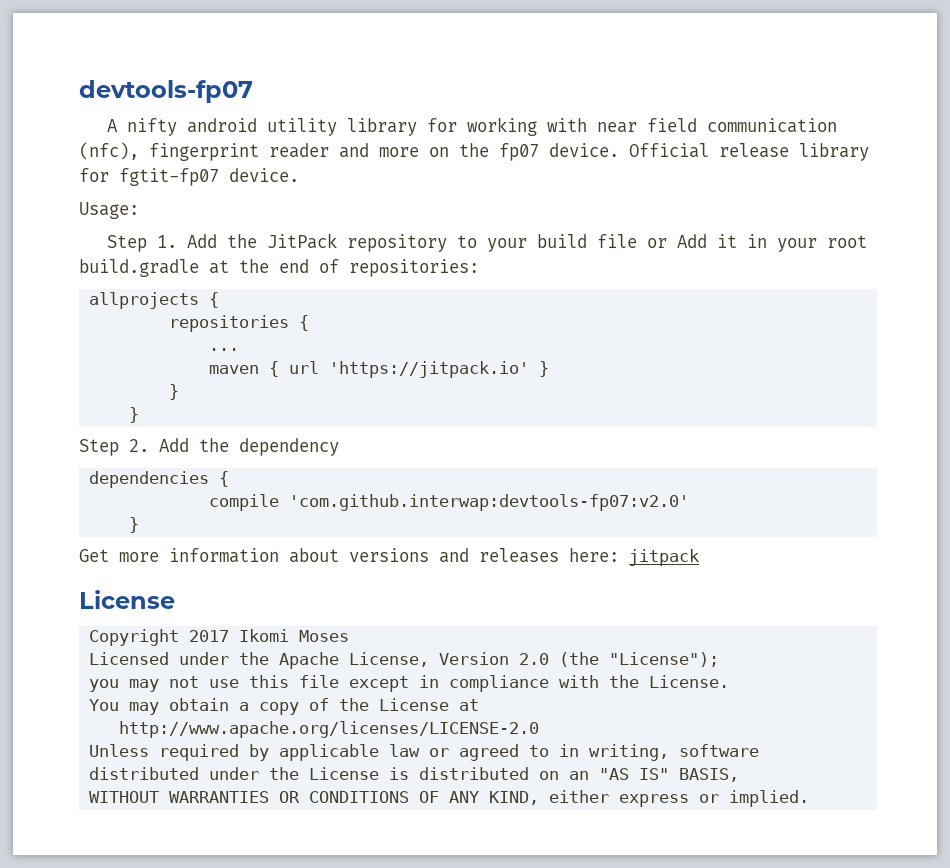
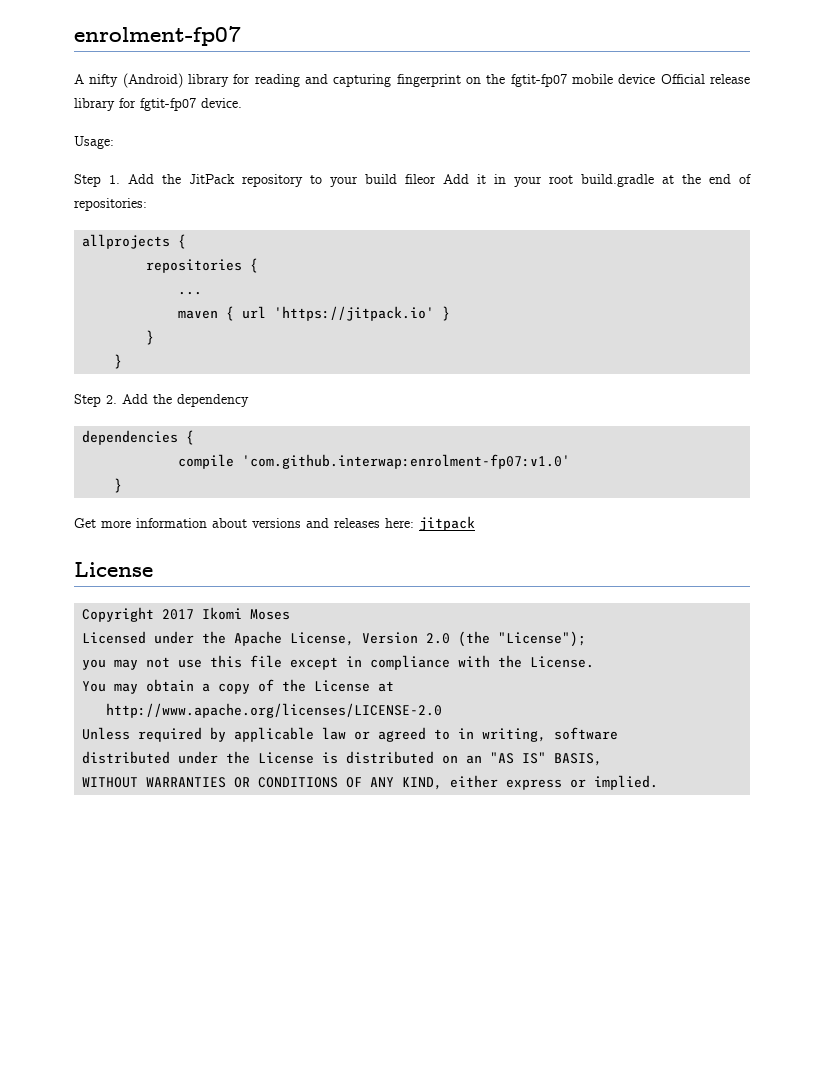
[79,80,253,103] devtools-fp07 -> [74,26,241,46] enrolment-fp07
[186,117,837,136] [79,142,619,161] android utility library for working with near field communication (nfc), fingerprint reader and more on the fp07 device. -> [122,73,656,88] (Android) library for reading and capturing fingerprint on the fgtit-fp07 mobile device
[596,234,667,248] file or -> [405,174,436,184] fileor
[289,494,690,511] 'com.github.interwap:devtools-fp07:v2.0' -> [242,454,571,469] 'com.github.interwap:enrolment-fp07:v1.0'

